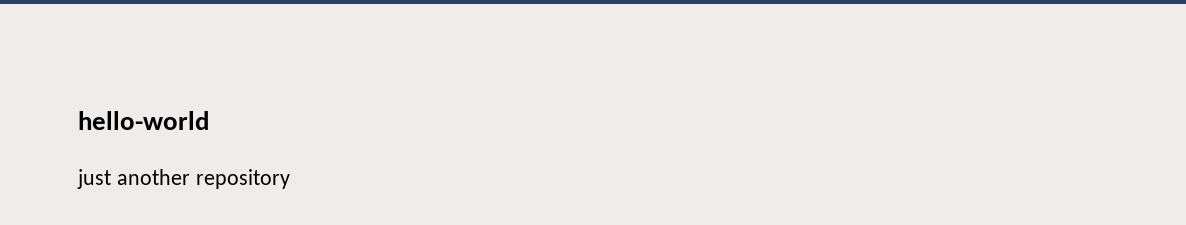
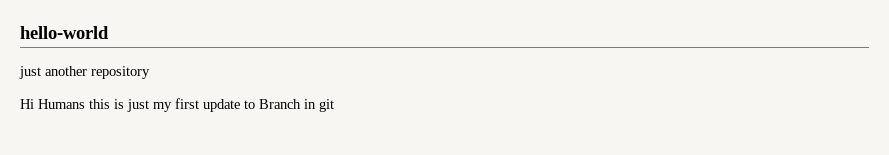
(290, 179) none -> [20,98,334,112] // Hi Humans this is just my first update to Branch in git

